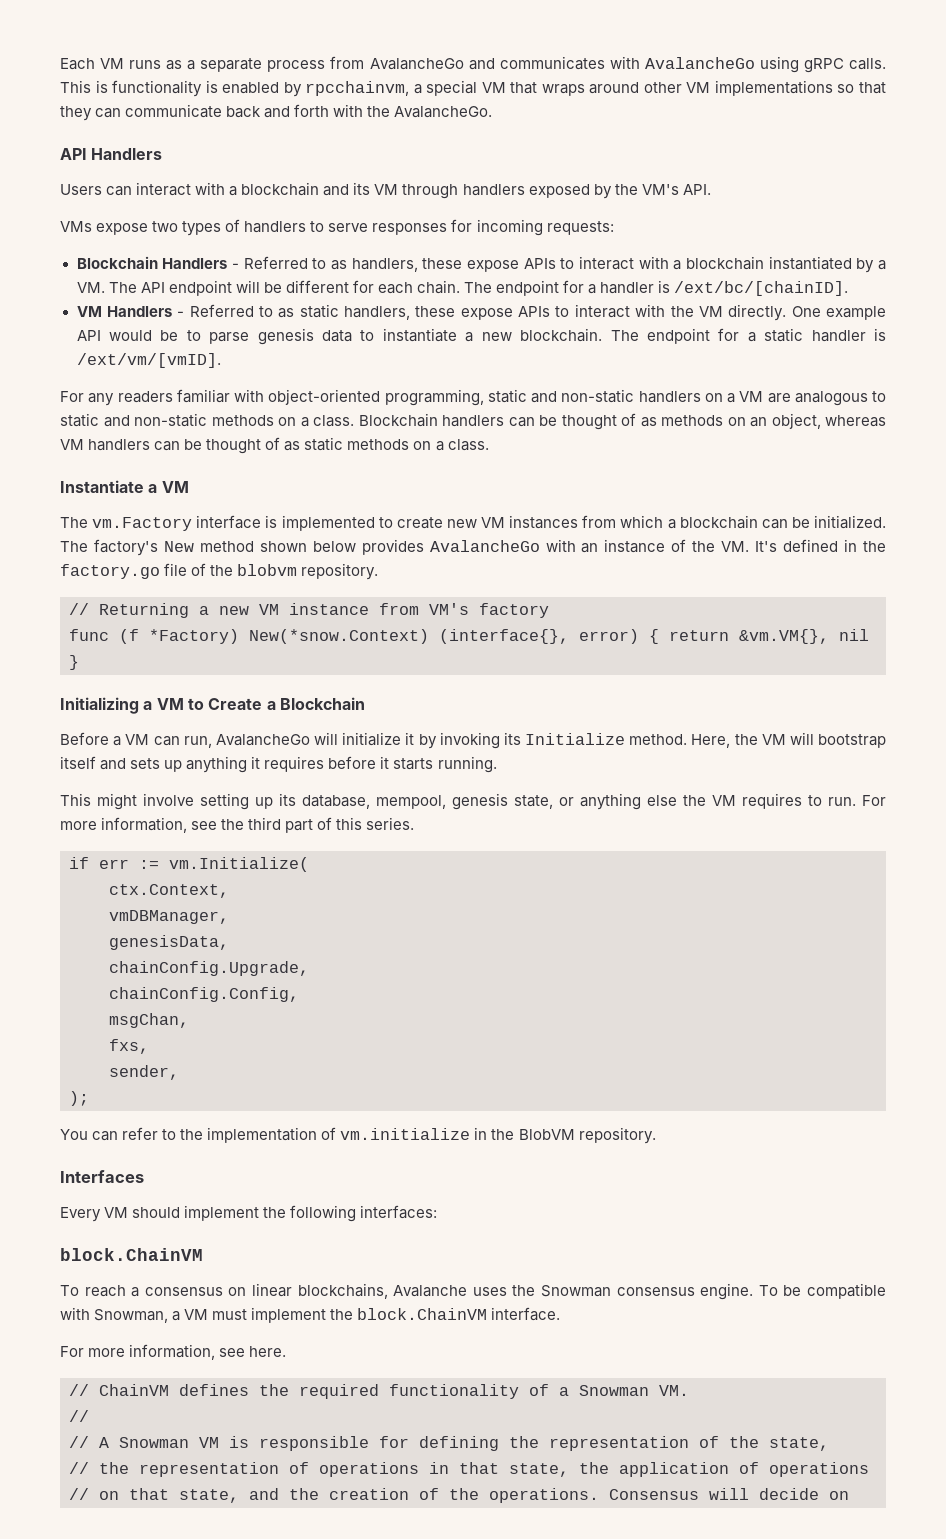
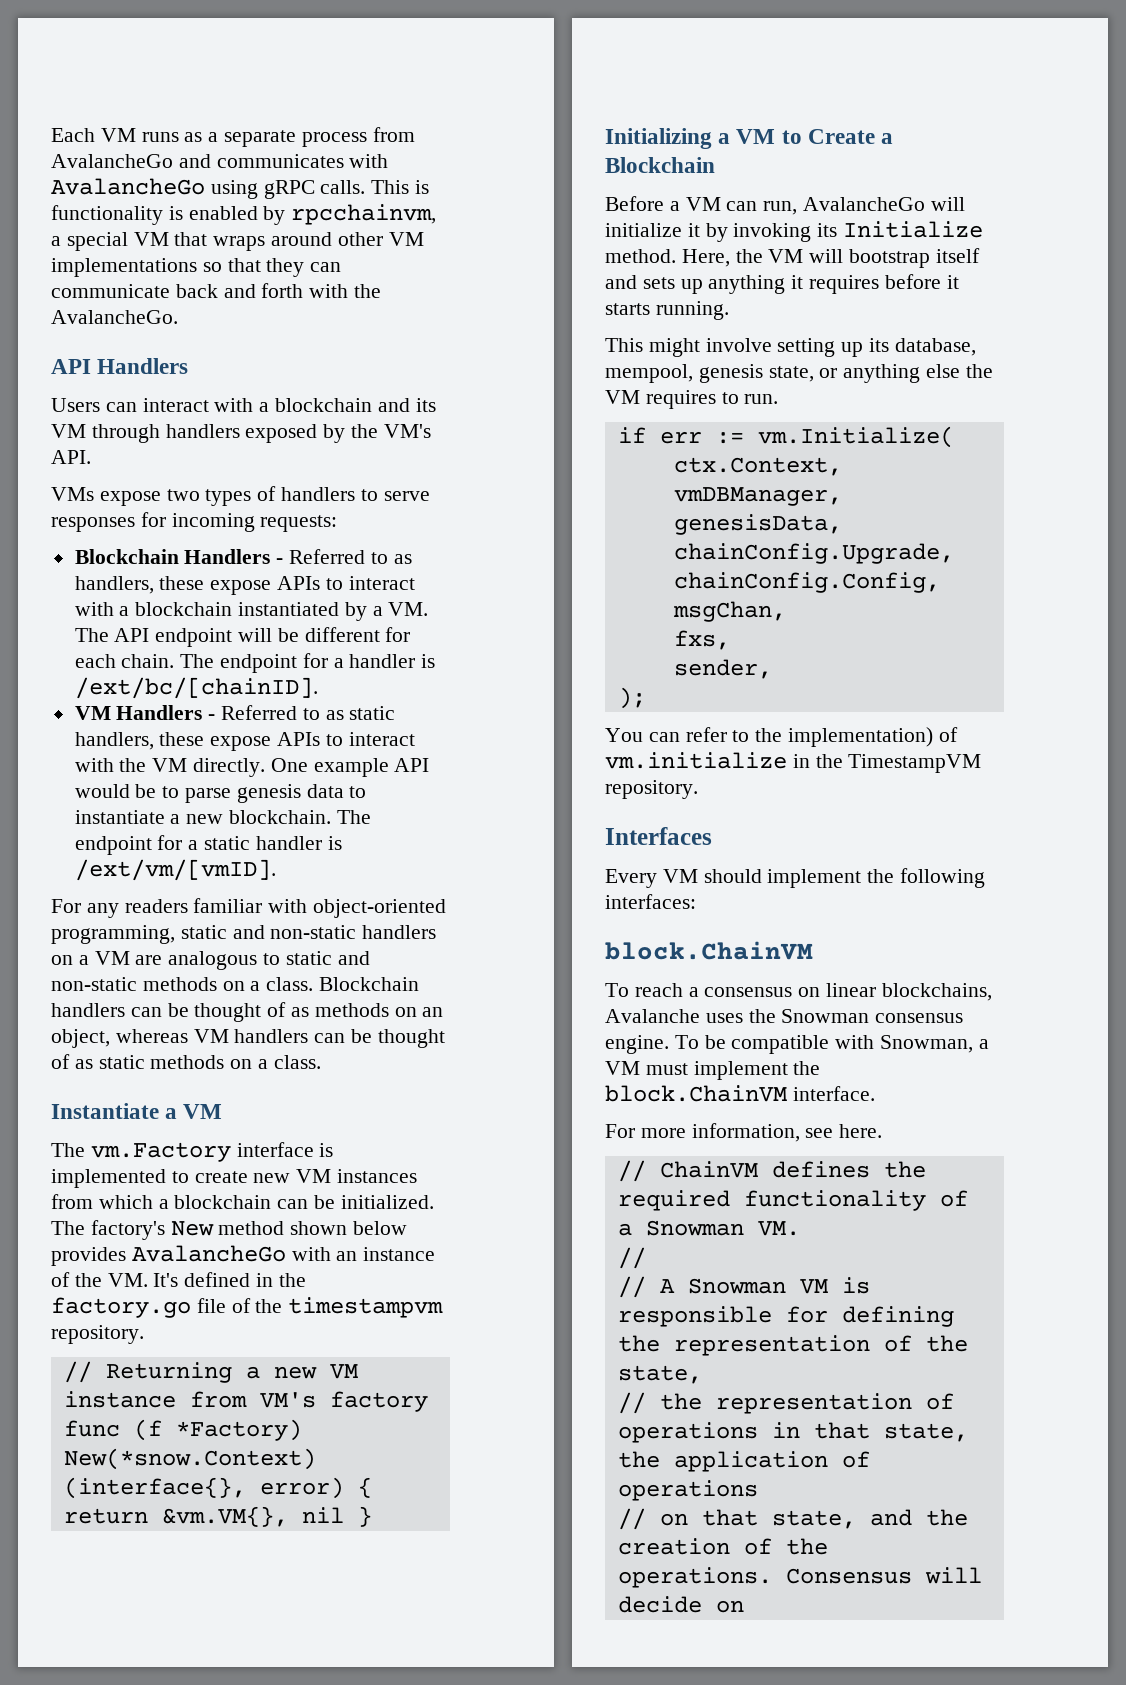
[237,564,298,576] blobvm -> [288,1297,444,1318] timestampvm
[862,795,886,806] [60,817,415,833] For more information, see the third part of this series. -> (779, 399) none
[207,1127,318,1143] implementation -> [788,727,934,747] implementation)
[518,1129,575,1140] BlobVM -> [848,754,982,773] TimestampVM

